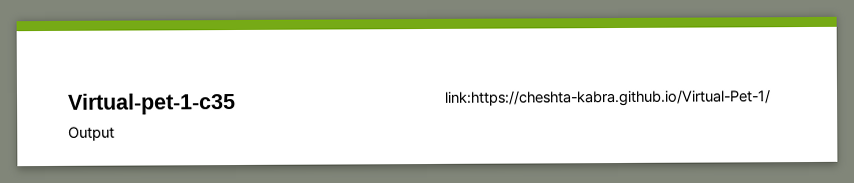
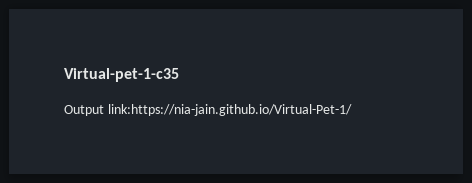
[444,89,771,107] link:https://cheshta-kabra.github.io/Virtual-Pet-1/ -> [107,104,352,116] link:https://nia-jain.github.io/Virtual-Pet-1/

